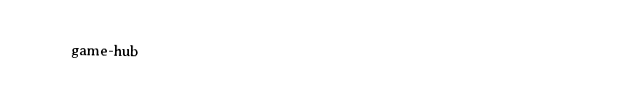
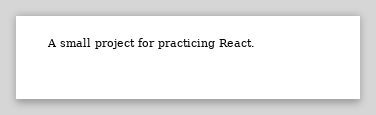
[70,43,139,60] game-hub -> [47,38,255,49] A small project for practicing React.

